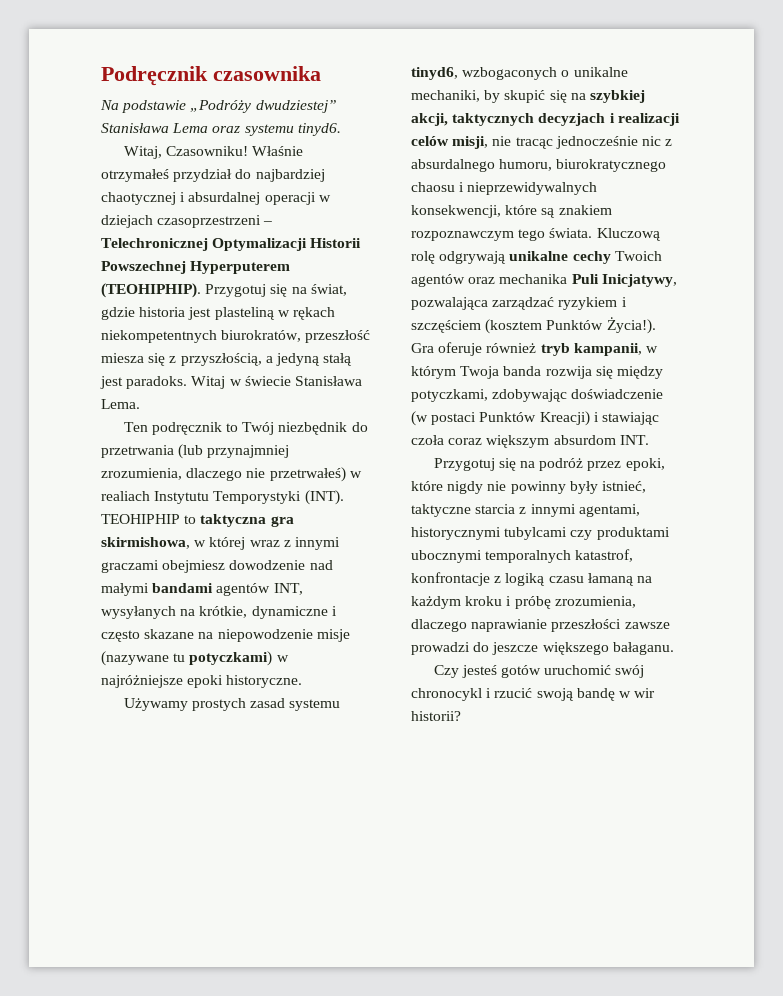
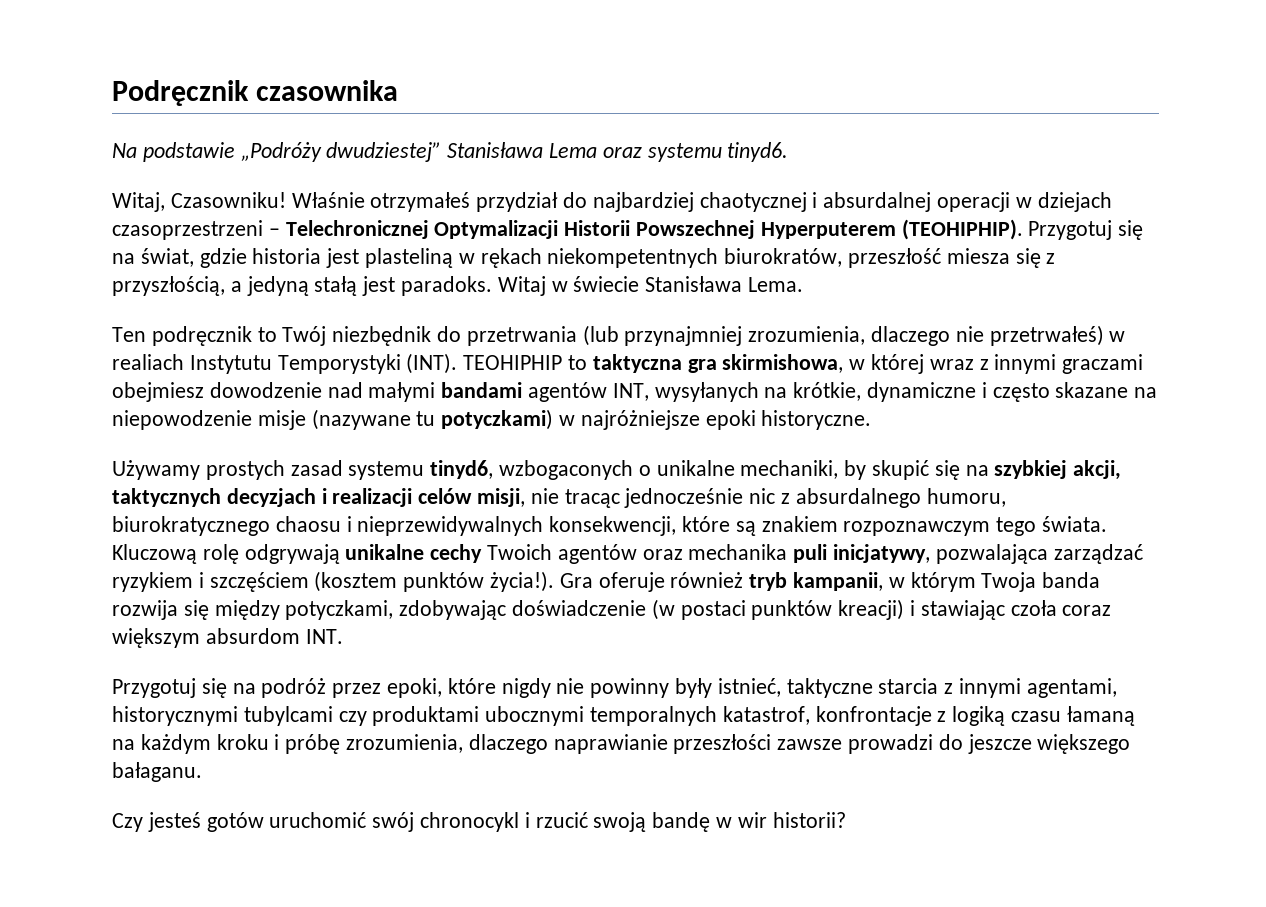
[571,274,677,287] Puli Inicjatywy, -> [793,544,931,563] puli inicjatywy,
[546,317,656,334] Punktów Życia!). -> [403,571,555,592] punktów życia!).
[479,411,590,426] Punktów Kreacji) -> [751,599,905,620] punktów kreacji)

